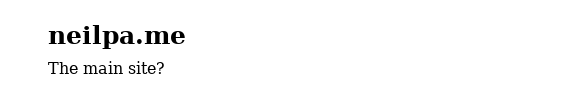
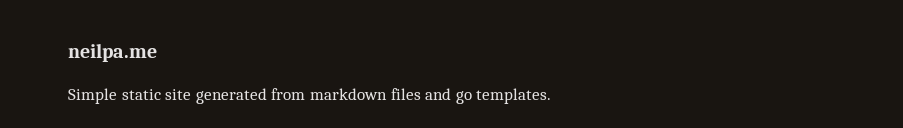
[48,61,165,74] The main site? -> [68,88,552,104] Simple static site generated from markdown files and go templates.

